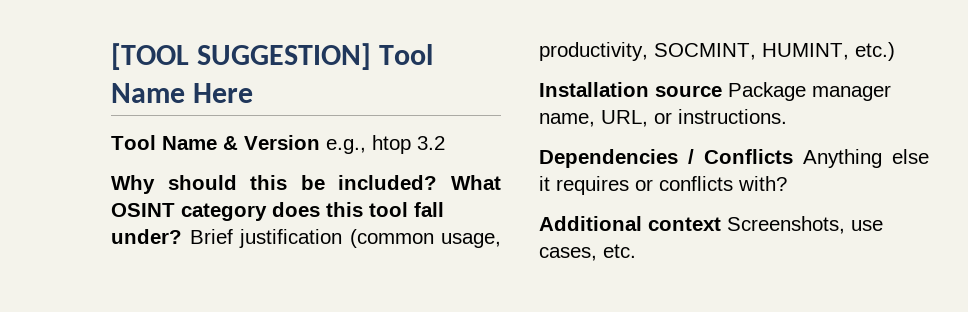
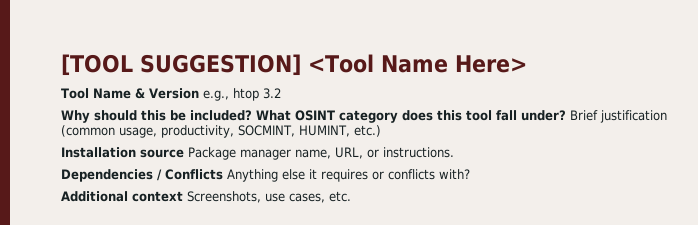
[378,44,433,65] [111,83,253,103] Tool Name Here -> [308,54,527,73] <Tool Name Here>

